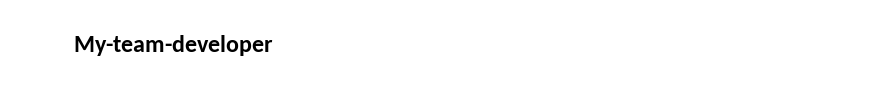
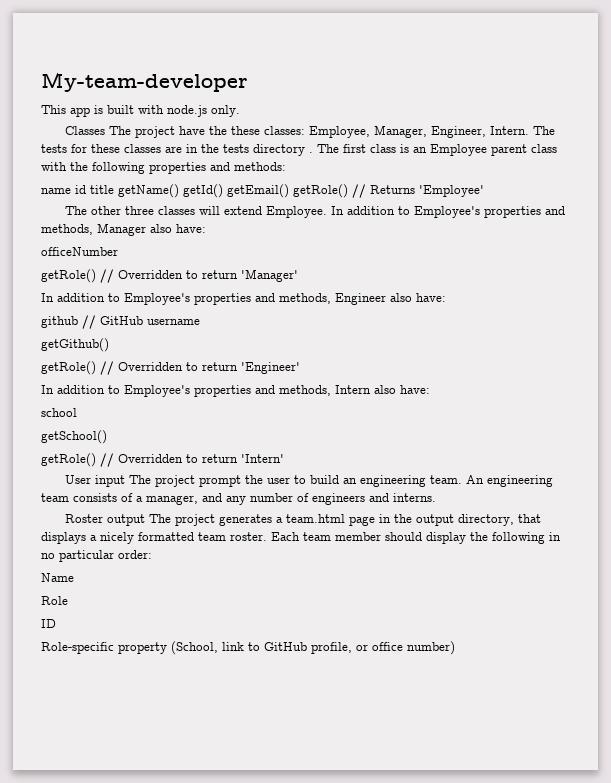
(273, 45) none -> [41,105,240,117] [64,125,555,138] [41,144,557,156] [41,162,286,174] [41,184,484,198] [64,206,565,218] [41,223,206,236] [41,247,118,256] [41,269,298,283] [41,293,446,305] [41,315,200,329] [41,338,109,352] [41,361,300,375] [41,385,430,397] [41,408,77,417] [41,430,107,444] [41,453,284,467] [64,475,553,487] [41,493,436,505] [64,514,541,526] [41,532,561,544] [41,550,152,562] [41,573,74,582] [41,596,68,605] [41,619,56,628] [41,641,455,655] // This app is built with node.js only. // Classes The project have the these classes: Employee, Manager, Engineer, Intern. The tests for these classes are in the tests directory . The first class is an Employee parent class with the following properties and methods: // name id title getName() getId() getEmail() getRole() // Returns 'Employee' // The other three classes will extend Employee. In addition to Employee's properties and methods, Manager also have: // officeNumber // getRole() // Overridden to return 'Manager' // In addition to Employee's properties and methods, Engineer also have: // github // GitHub username // getGithub() // getRole() // Overridden to return 'Engineer' // In addition to Employee's properties and methods, Intern also have: // school // getSchool() // getRole() // Overridden to return 'Intern' // User input The project prompt the user to build an engineering team. An engineering team consists of a manager, and any number of engineers and interns. // Roster output The project generates a team.html page in the output directory, that displays a nicely formatted team roster. Each team member should display the following in no particular order: // Name // Role // ID // Role-specific property (School, link to GitHub profile, or office number)

